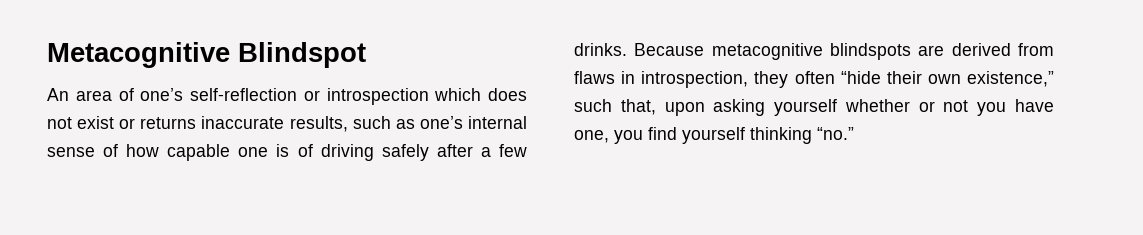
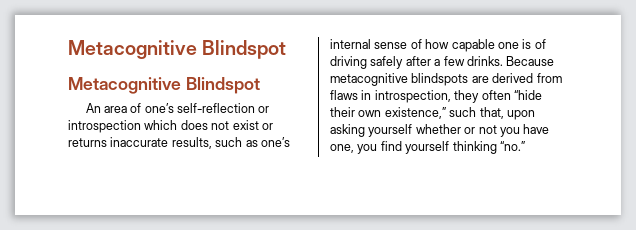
[47,42,366,68] Metacognitive Blindspot -> [68,40,287,59] [68,77,260,94] Metacognitive Blindspot // Metacognitive Blindspot

